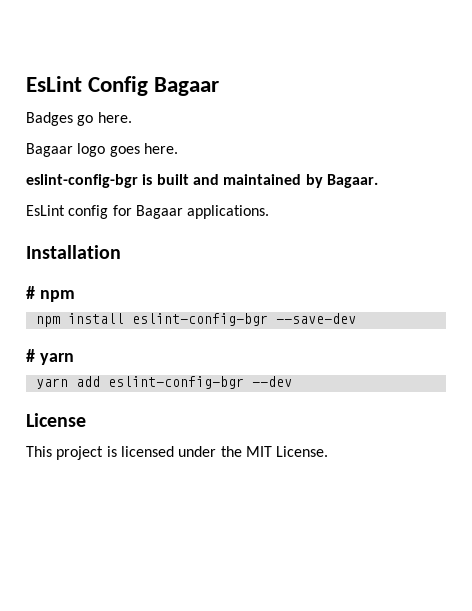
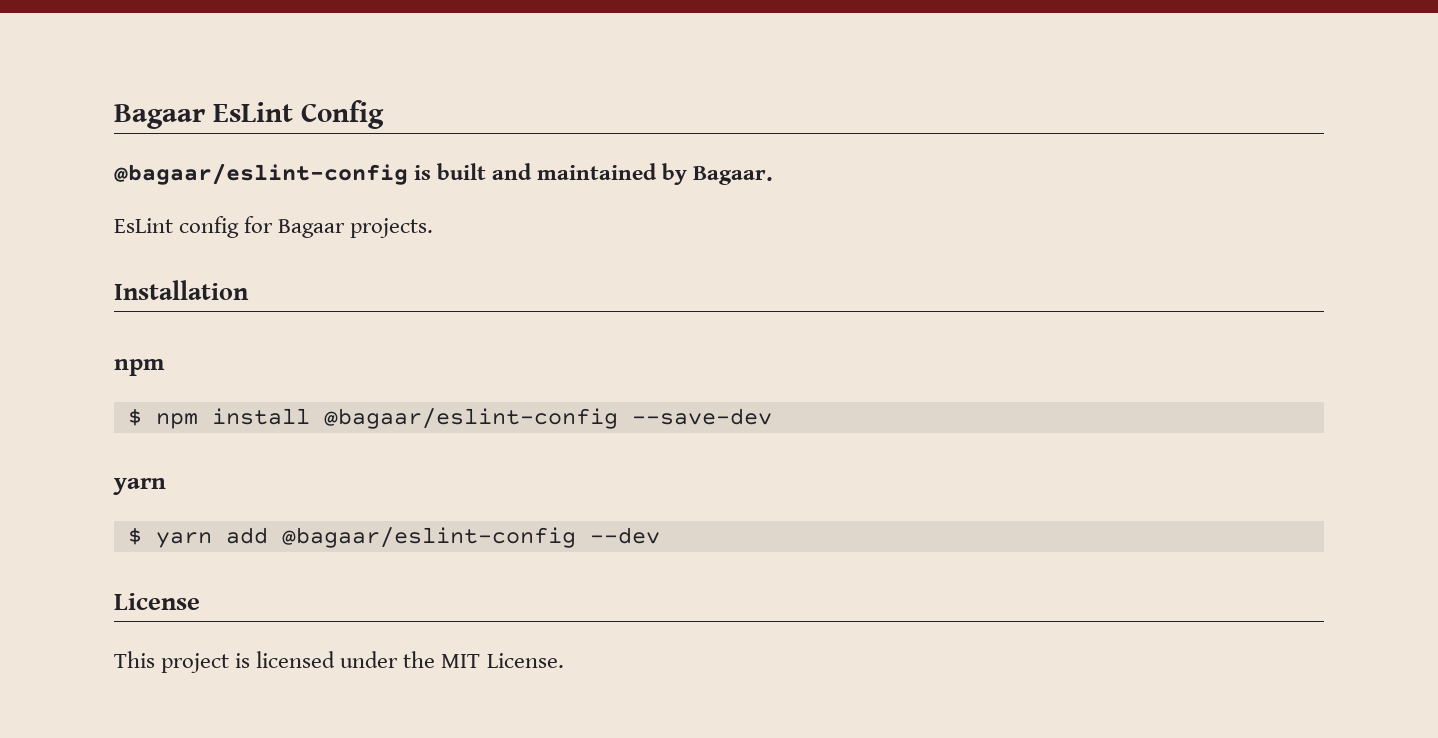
(26, 84) none -> [114,104,205,129] Bagaar
[154,77,220,96] [26,112,132,126] [26,143,178,157] [26,174,138,188] Bagaar // Badges go here. // Bagaar logo goes here. // eslint-config-bgr -> [114,163,408,185] // @bagaar/eslint-config
[187,205,270,219] applications. -> [350,218,434,238] projects.
[26,286,35,299] # -> (249, 290) none
(75, 296) none -> [127,408,142,426] $
[131,313,268,326] eslint-config-bgr -> [323,408,618,429] @bagaar/eslint-config
[26,349,35,362] # -> (772, 416) none
(74, 359) none -> [127,527,142,545] $
[107,376,244,389] eslint-config-bgr -> [281,527,576,548] @bagaar/eslint-config

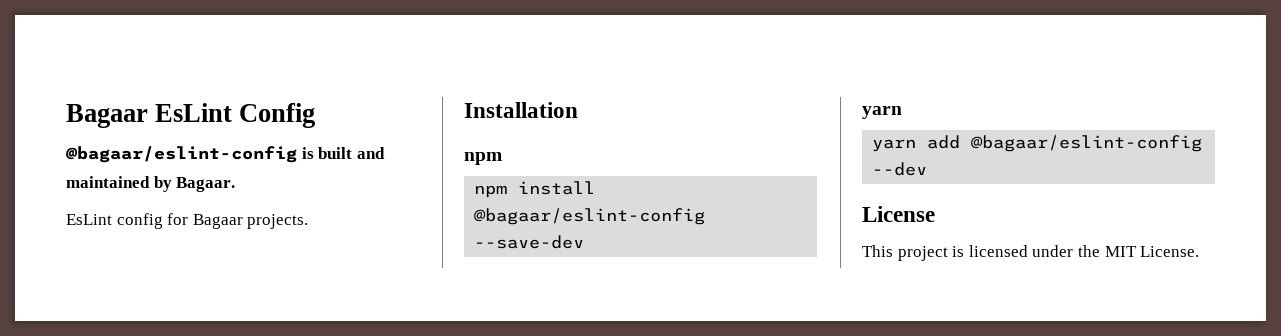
[127,408,142,426] $ -> (502, 158) none
[127,527,142,545] $ -> (902, 112) none

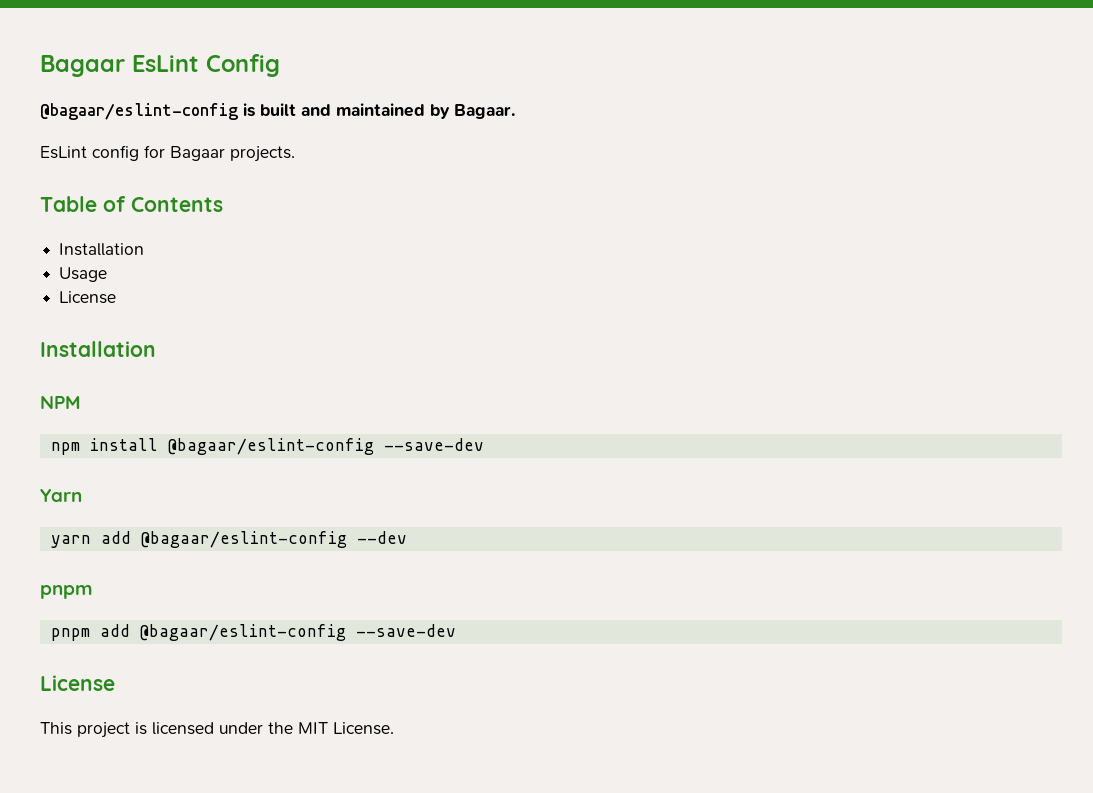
[464,102,578,118] [464,152,502,165] Installation // npm -> [40,196,223,212] [59,243,145,256] [59,267,108,282] [59,291,117,304] [40,341,156,357] [40,396,81,409] Table of Contents // Installation // Usage // License // Installation // NPM
[862,106,902,119] yarn -> [40,489,82,502] Yarn
(928, 169) none -> [40,585,93,599] [50,624,456,641] // pnpm // pnpm add @bagaar/eslint-config --save-dev

